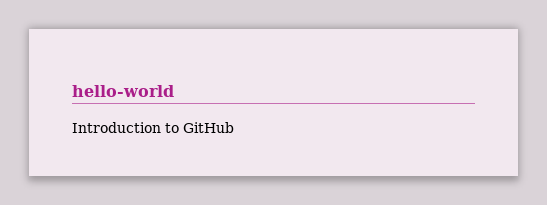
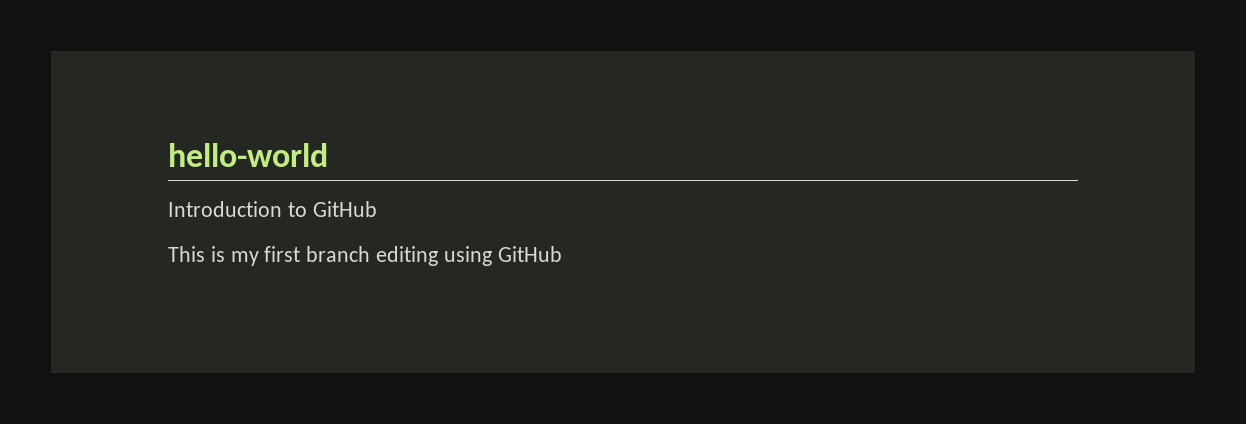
(234, 127) none -> [168,246,562,266] // This is my first branch editing using GitHub

